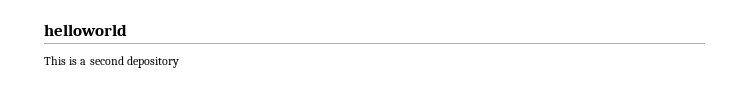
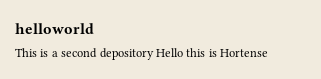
(179, 62) none -> [155,48,268,57] Hello this is Hortense

